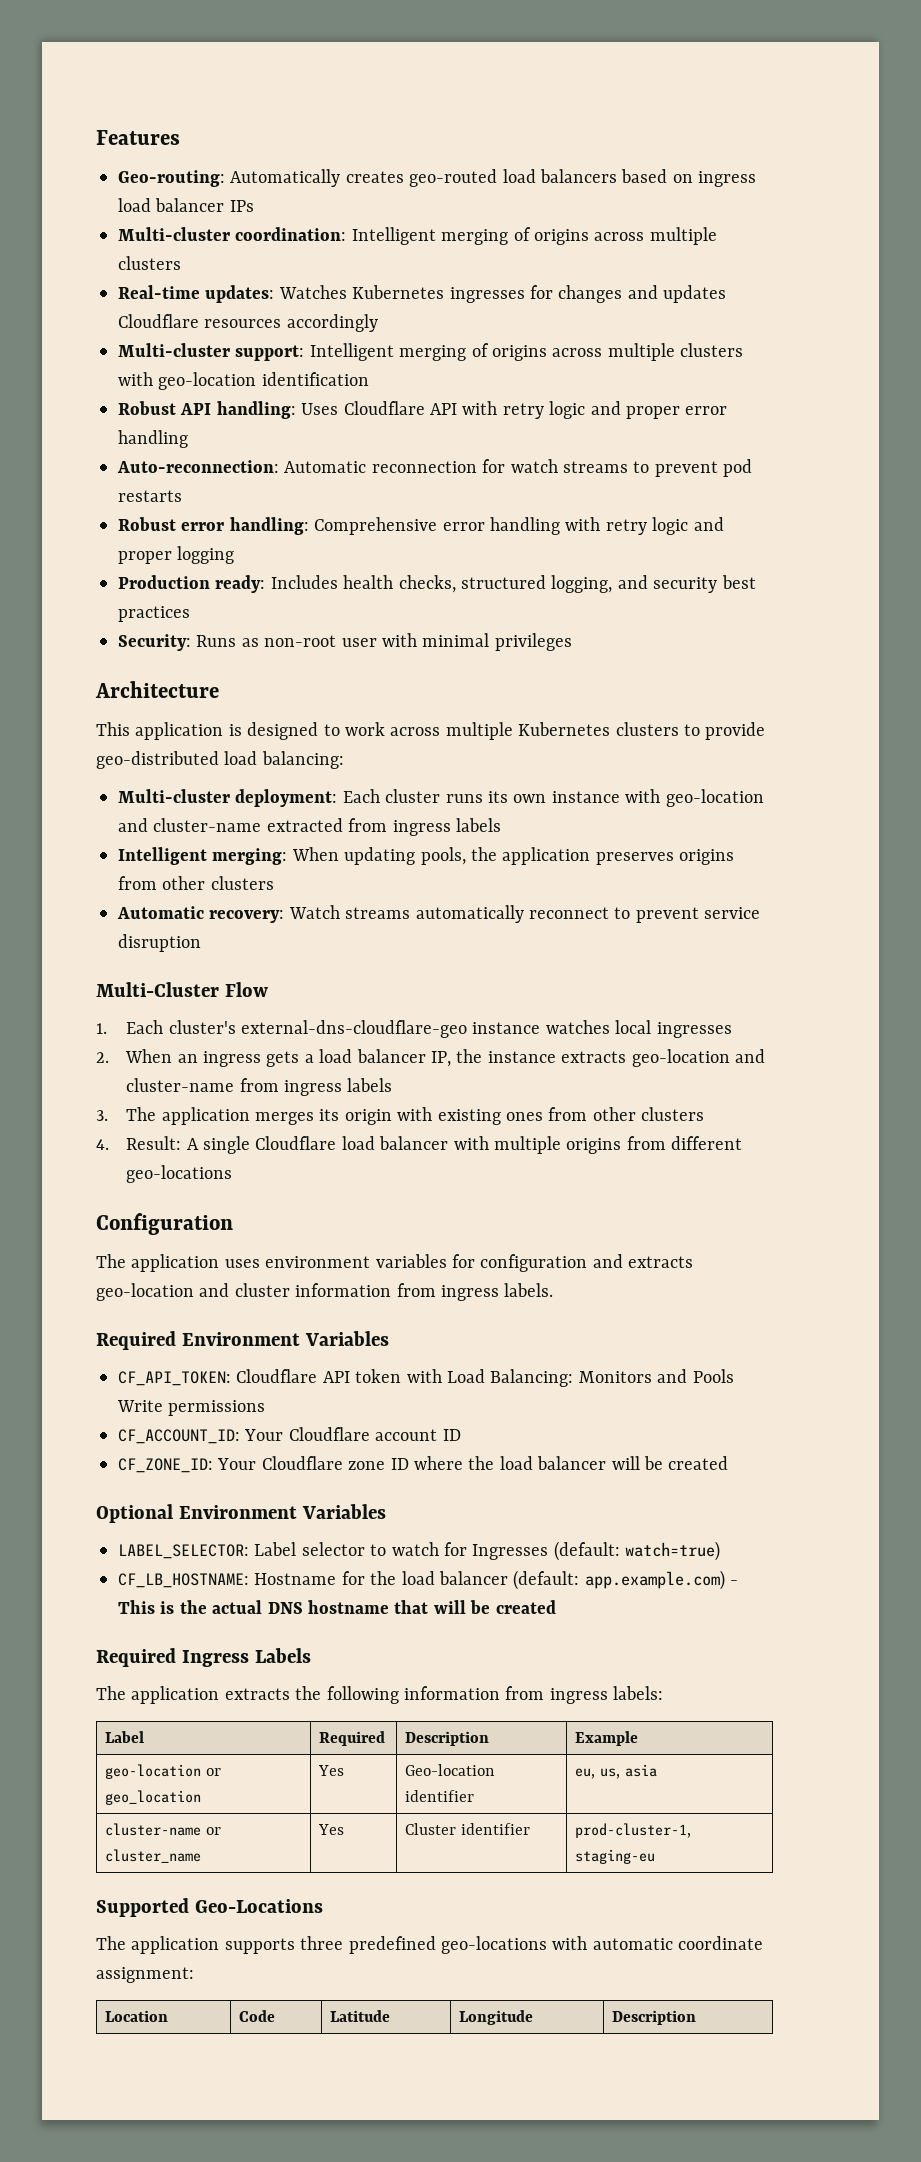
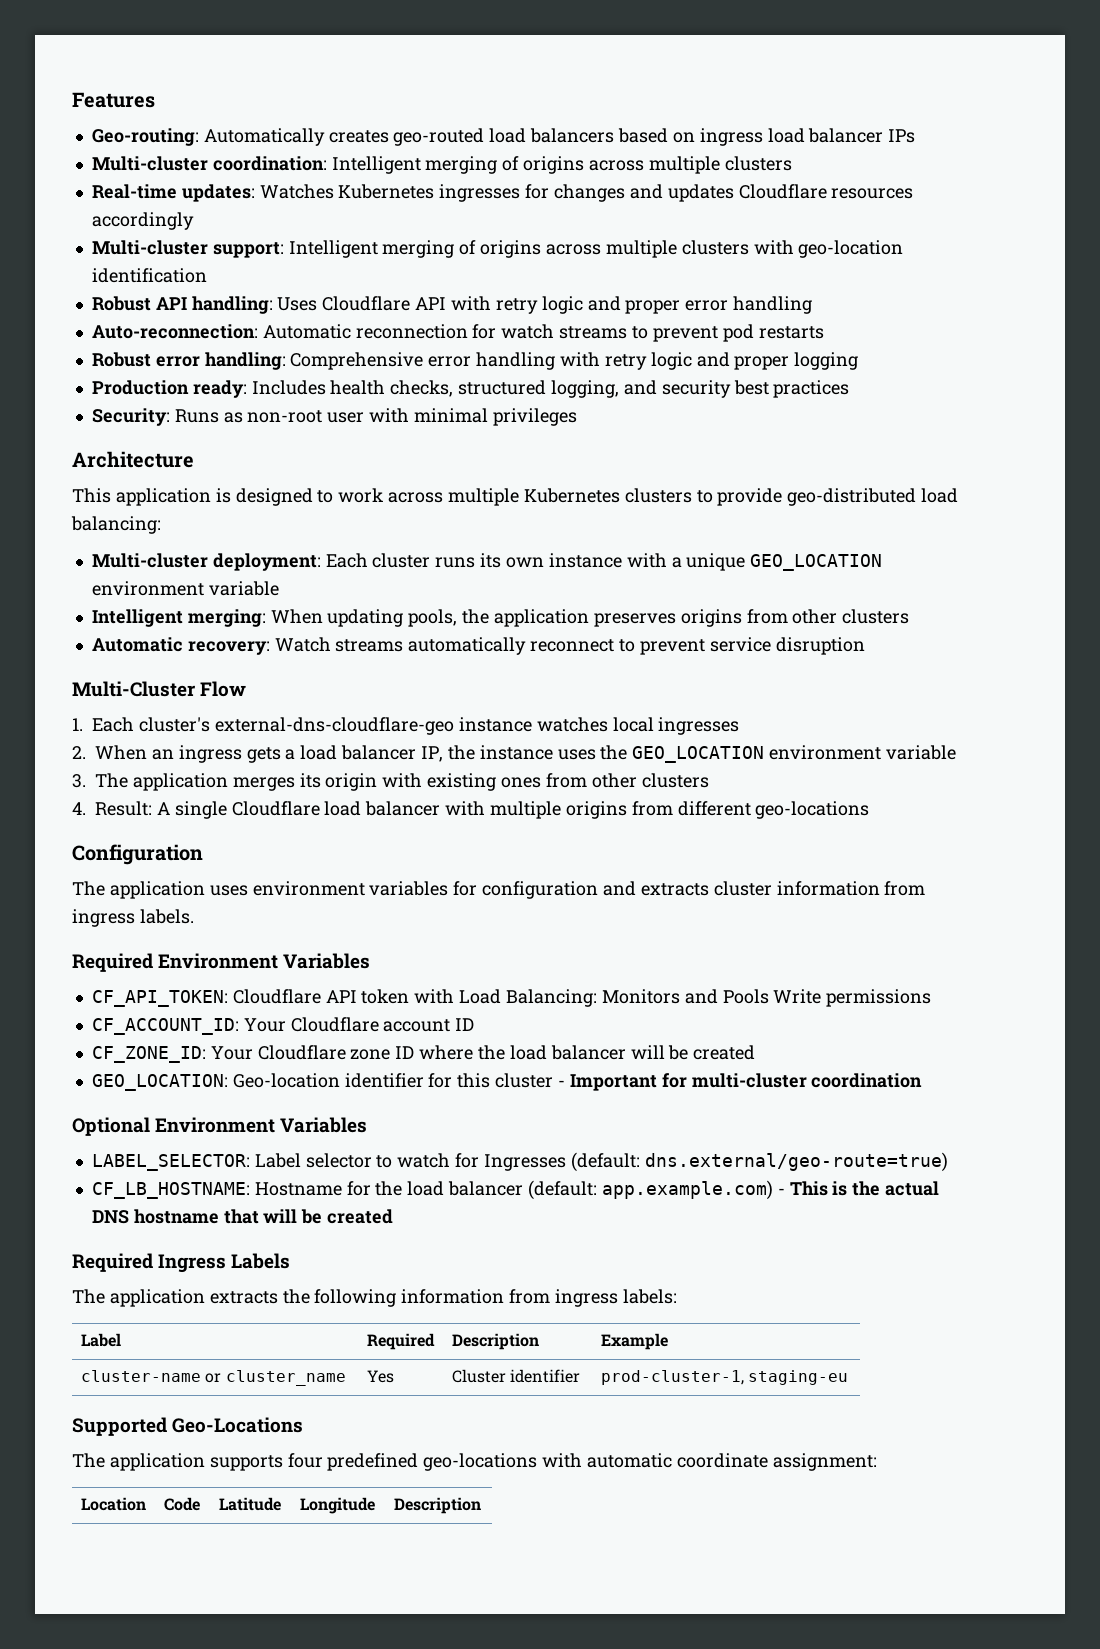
[665,789,764,807] [118,818,501,836] geo-location and cluster-name extracted from ingress labels -> [671,553,883,571] [91,581,279,596] a unique GEO_LOCATION environment variable
[561,1049,766,1067] [126,1078,393,1096] extracts geo-location and cluster-name from ingress labels -> [557,745,957,763] uses the GEO_LOCATION environment variable
[96,1283,230,1301] geo-location and -> (709, 889) none
(729, 1463) none -> [91,1073,923,1091] // GEO_LOCATION: Geo-location identifier for this cluster - Important for multi-cluster coordination
[625,1541,721,1561] watch=true) -> [644,1152,948,1172] dns.external/geo-route=true)
[105,1764,222,1779] [105,1790,202,1805] [318,1765,345,1776] [405,1764,496,1776] [405,1790,475,1802] [575,1764,658,1779] // geo-location or geo_location | Yes | Geo-location identifier | eu, us, asia -> (668, 1341) none
[300,1936,344,1950] three -> [287,1453,323,1468] four

